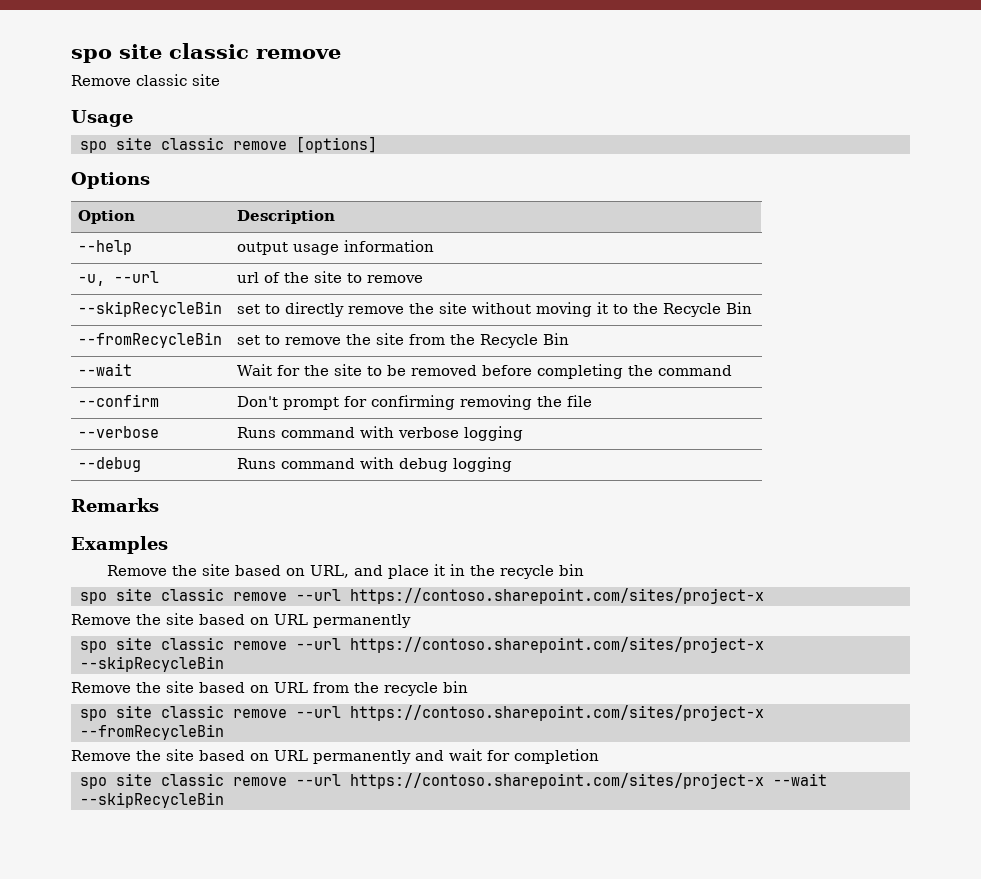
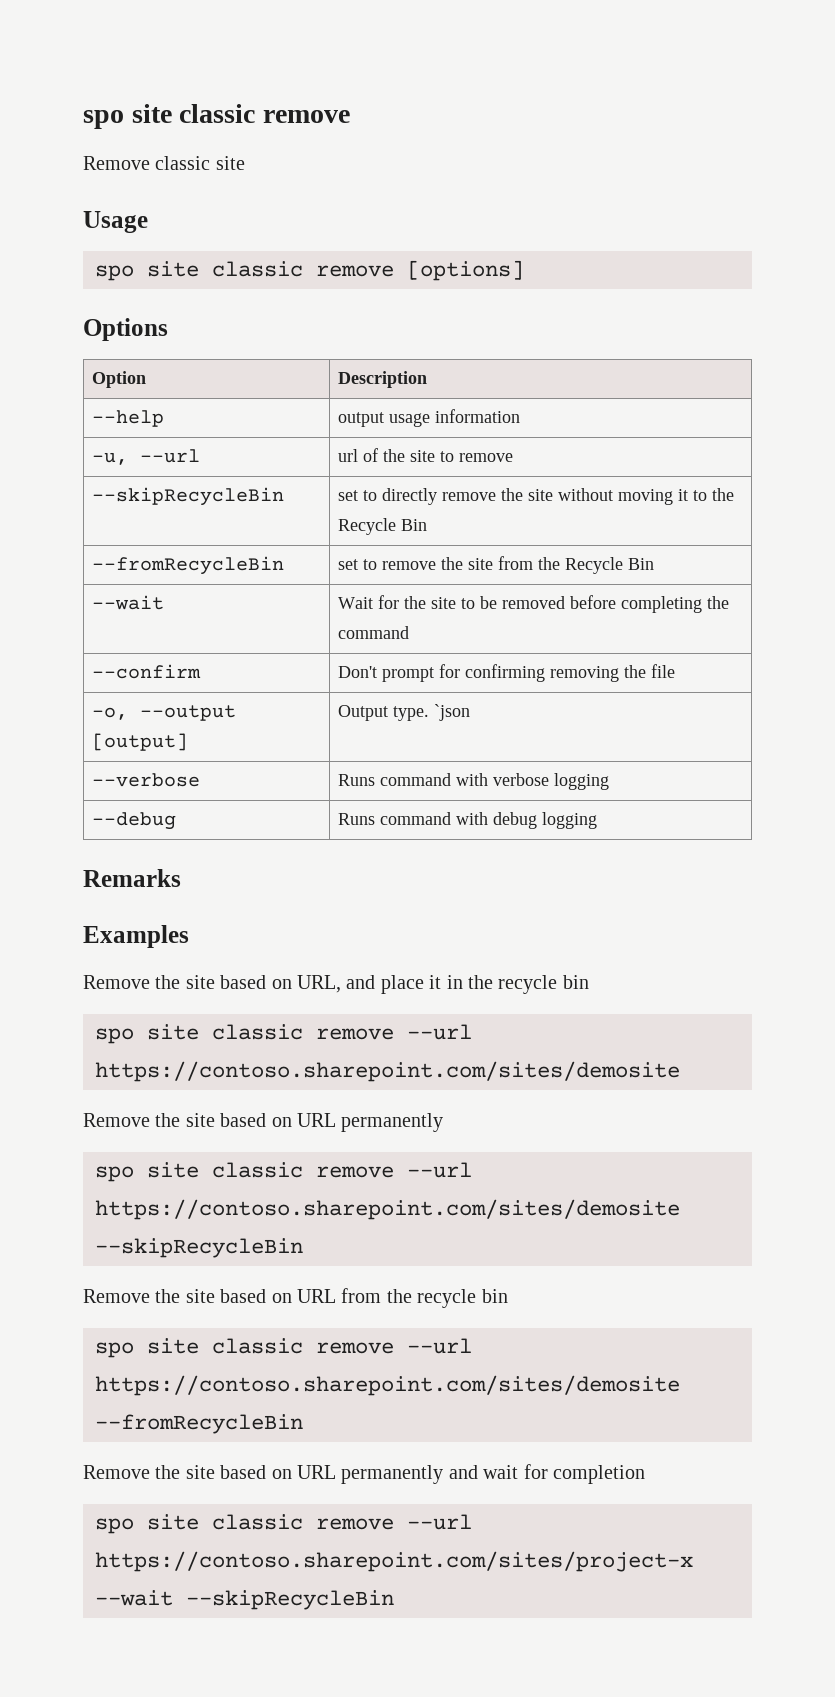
(593, 401) none -> [91,705,236,721] [91,733,188,751] [337,704,470,721] // -o, --output [output] | Output type. `json
[349,588,764,604] https://contoso.sharepoint.com/sites/project-x -> [95,1061,680,1082] https://contoso.sharepoint.com/sites/demosite
[349,637,764,653] https://contoso.sharepoint.com/sites/project-x -> [95,1199,680,1220] https://contoso.sharepoint.com/sites/demosite
[349,705,764,721] https://contoso.sharepoint.com/sites/project-x -> [95,1375,680,1396] https://contoso.sharepoint.com/sites/demosite

